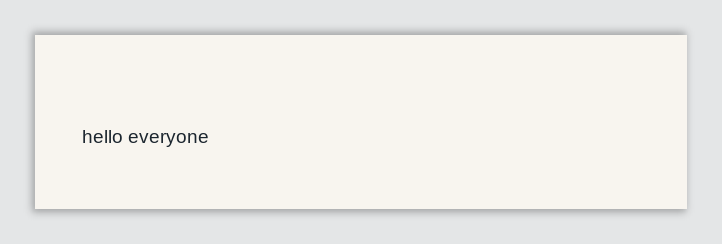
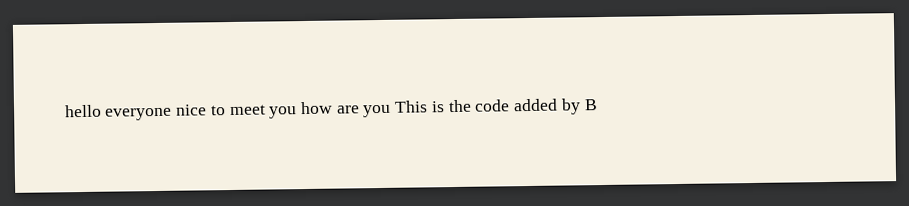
(210, 139) none -> [175,98,598,119] nice to meet you how are you This is the code added by B

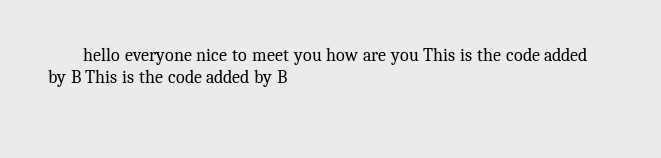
(598, 105) none -> [85,69,287,87] This is the code added by B

